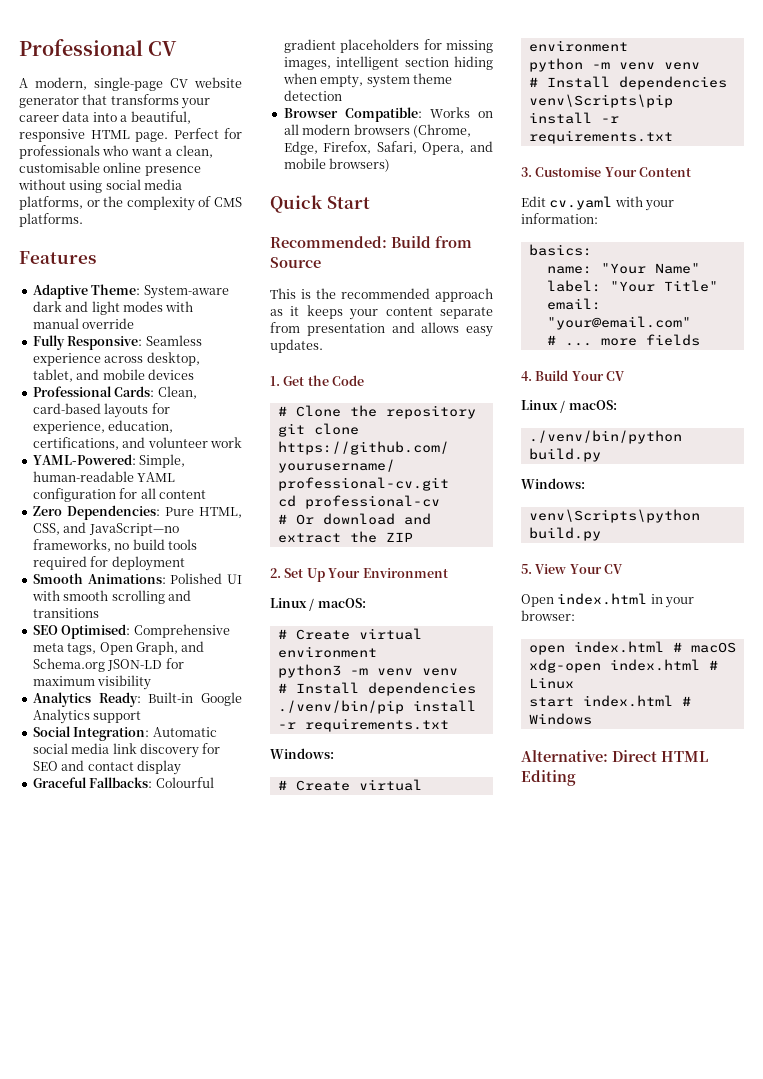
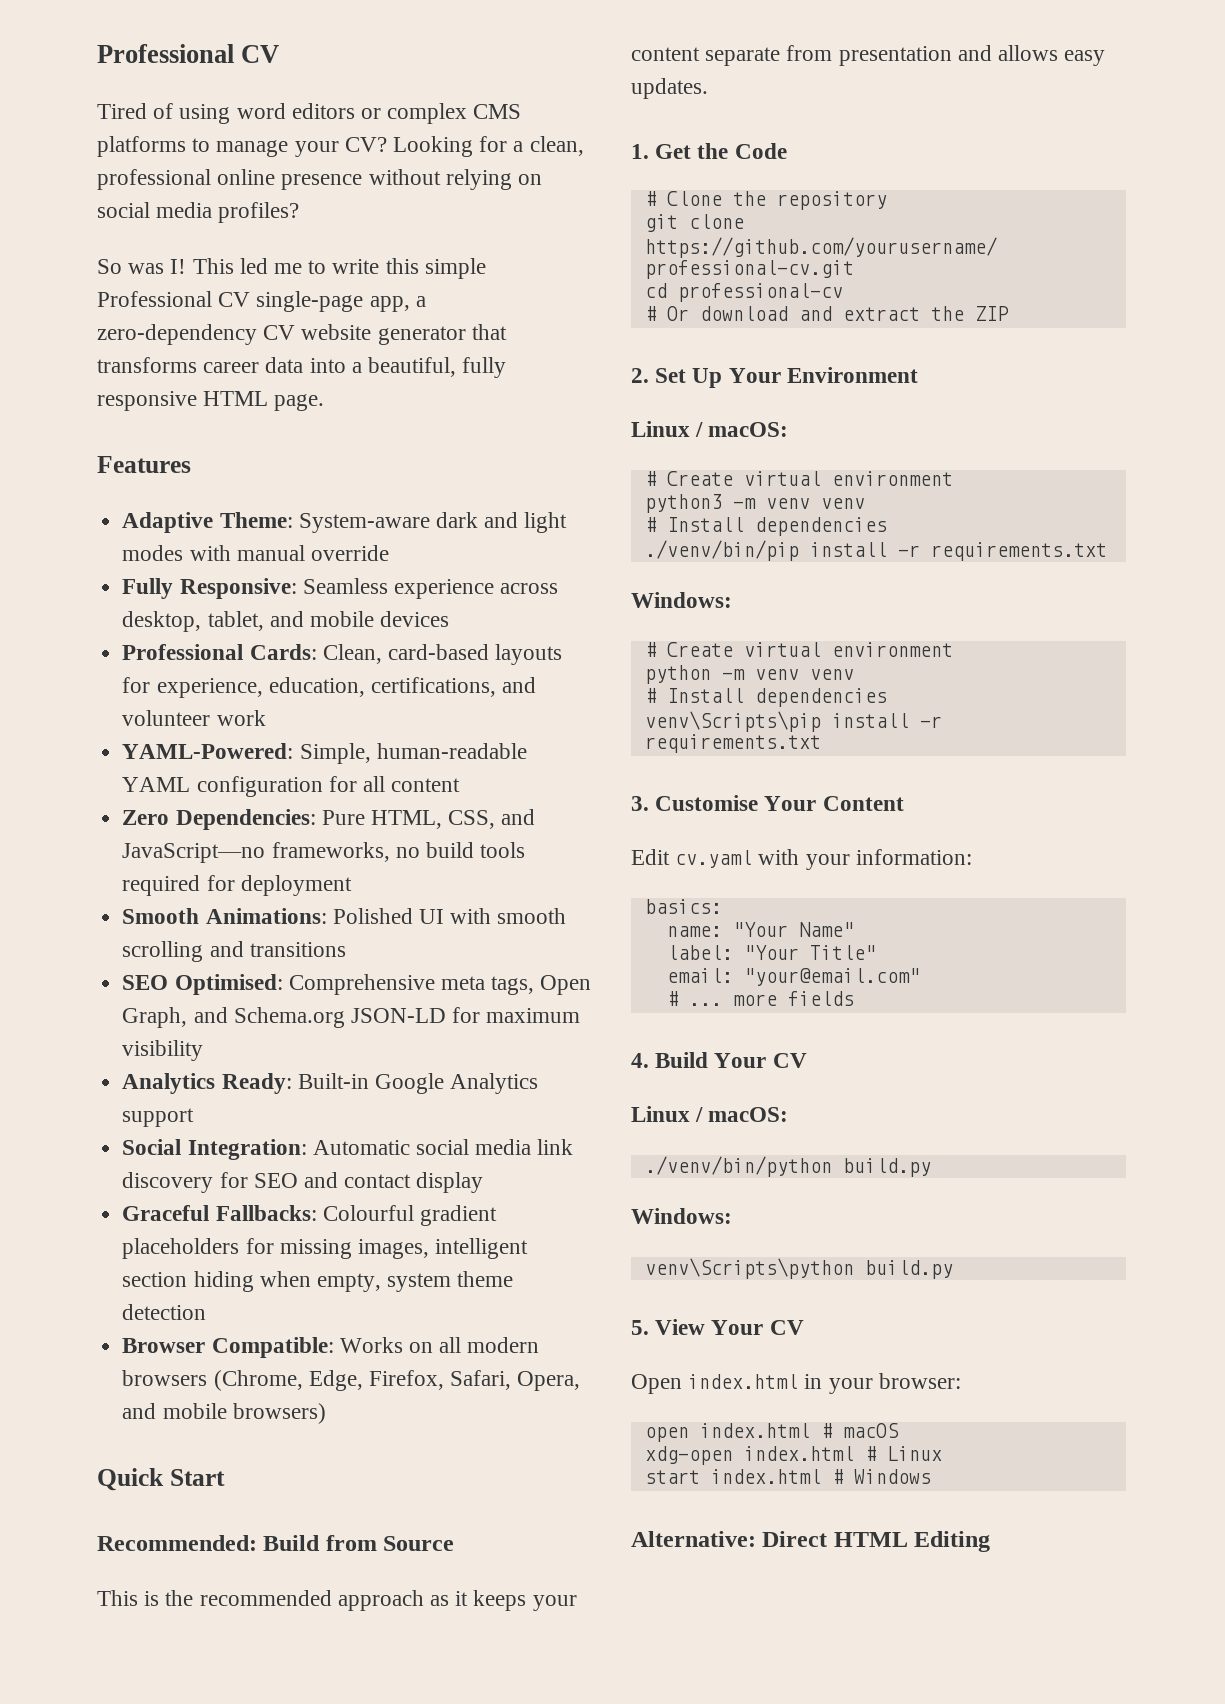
[19,77,163,91] A modern, single-page -> [97,103,522,124] [97,136,584,157] [97,169,543,190] [97,202,300,223] [97,258,486,279] [97,291,426,312] [97,324,257,345] Tired of using word editors or complex CMS platforms to manage your CV? Looking for a clean, professional online presence without relying on social media profiles? // So was I! This led me to write this simple Professional CV single-page app, a zero-dependency
[181,98,211,109] your -> (197, 365) none
(191, 117) none -> [462,357,507,378] fully
[173,128,242,139] [19,145,213,159] [19,162,201,176] [18,179,183,193] [19,196,242,211] [19,213,83,227] Perfect for professionals who want a clean, customisable online presence without using social media platforms, or the complexity of CMS platforms. -> (325, 402) none

